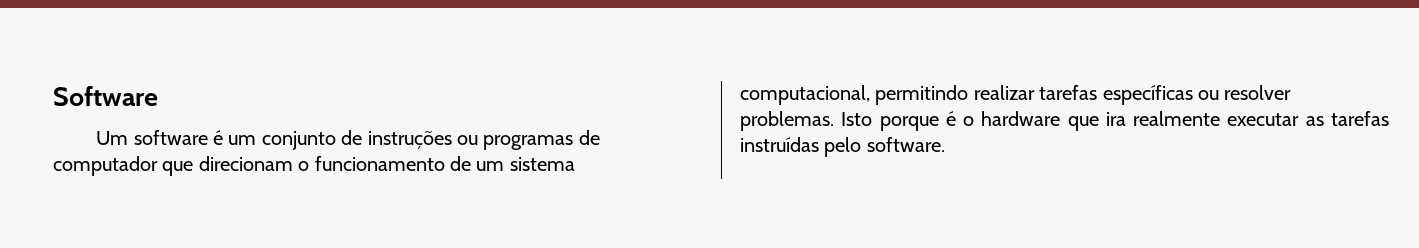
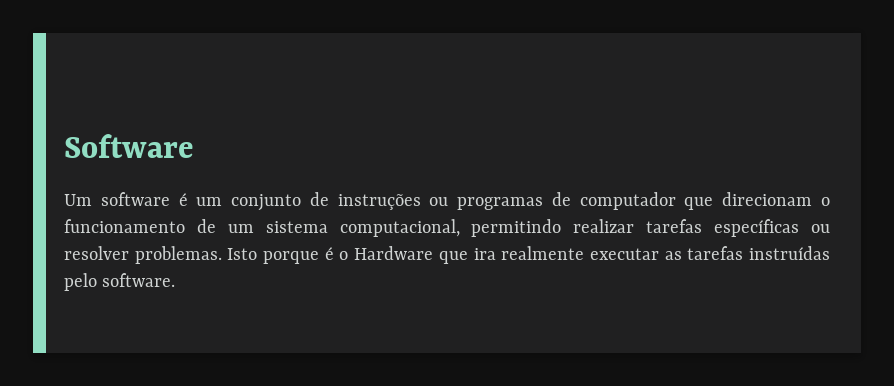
[981,111,1061,126] hardware -> [354,246,434,260] Hardware

